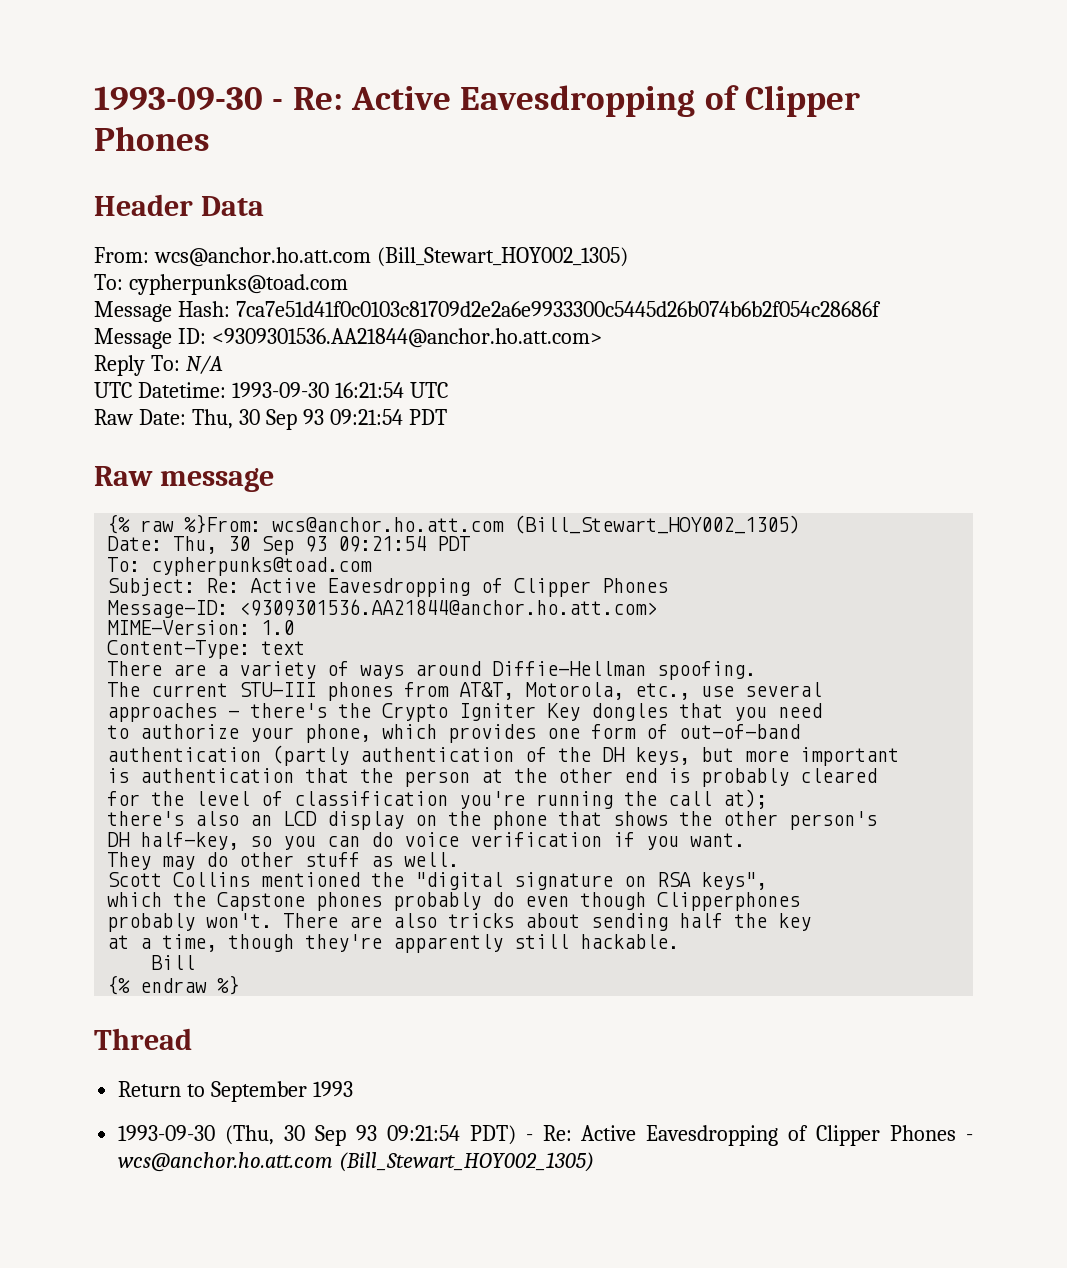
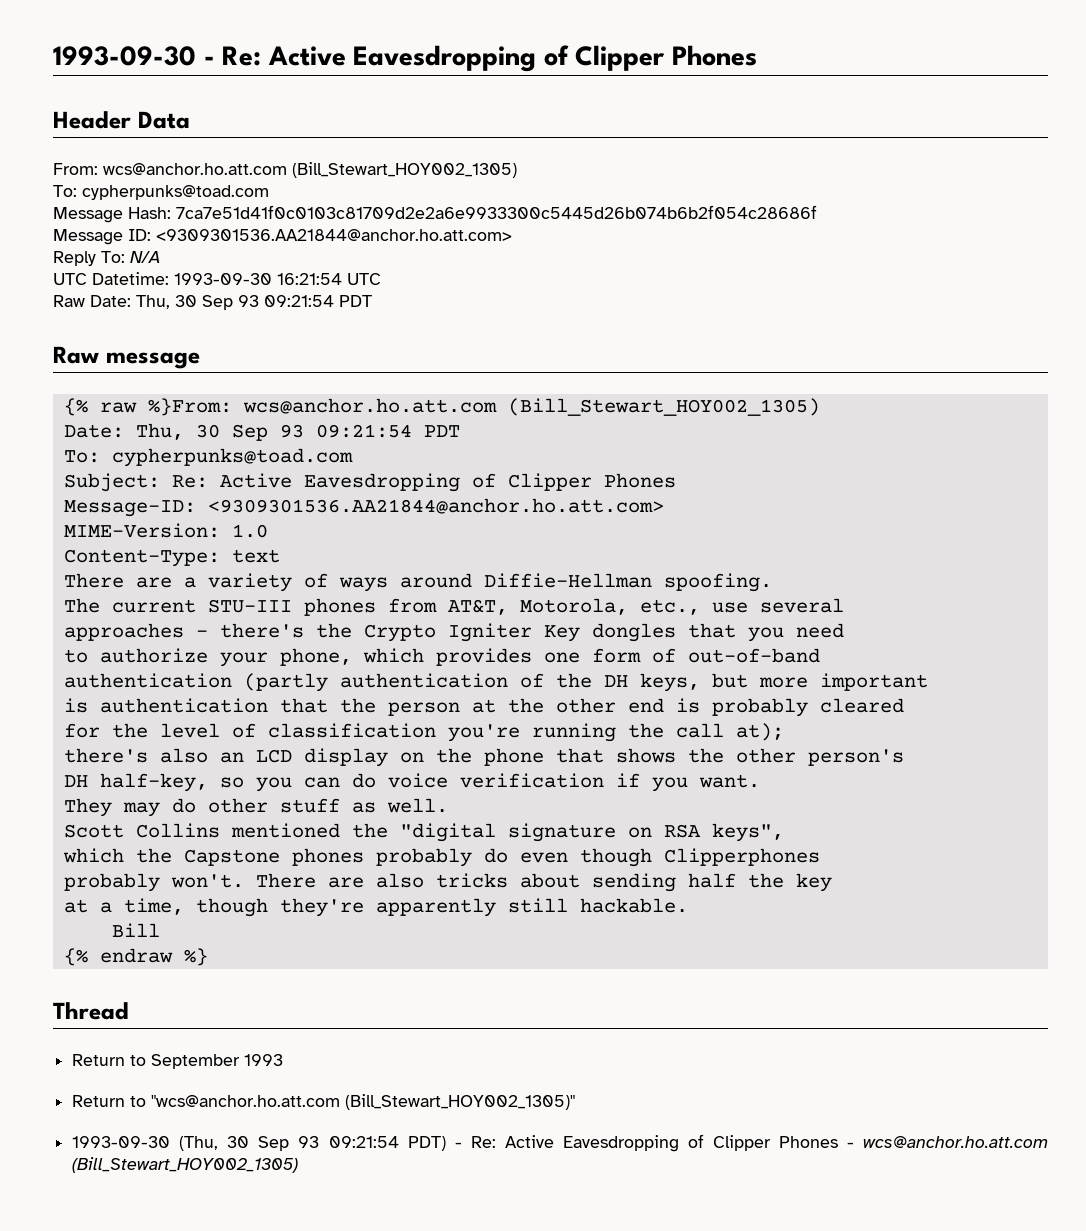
(354, 1089) none -> [72,1094,576,1110] // Return to "wcs@anchor.ho.att.com (Bill_Stewart_HOY002_1305)"

